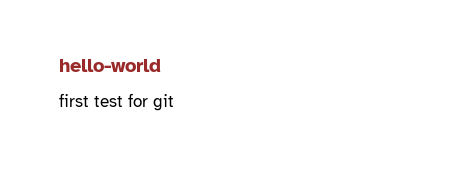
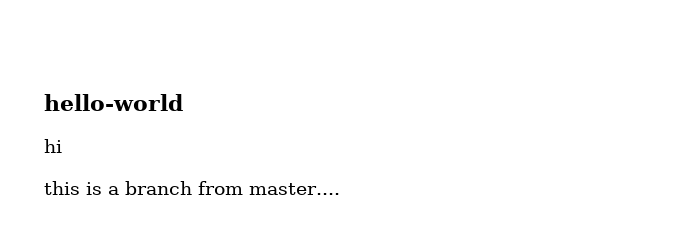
[59,93,174,111] first test for git -> [44,139,62,153] [44,181,340,195] hi // this is a branch from master....

